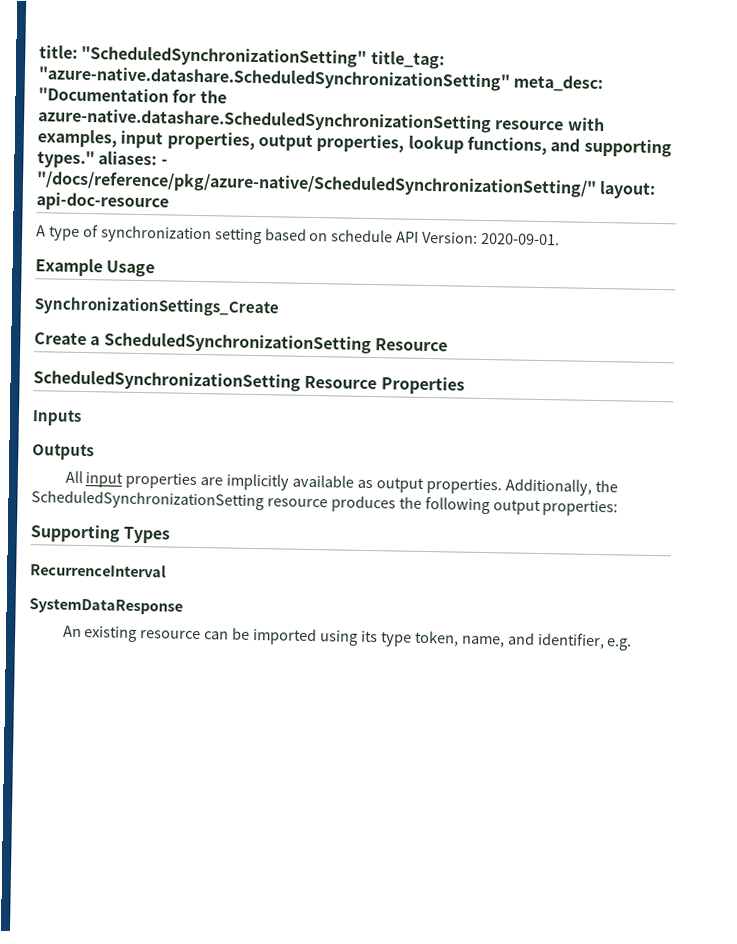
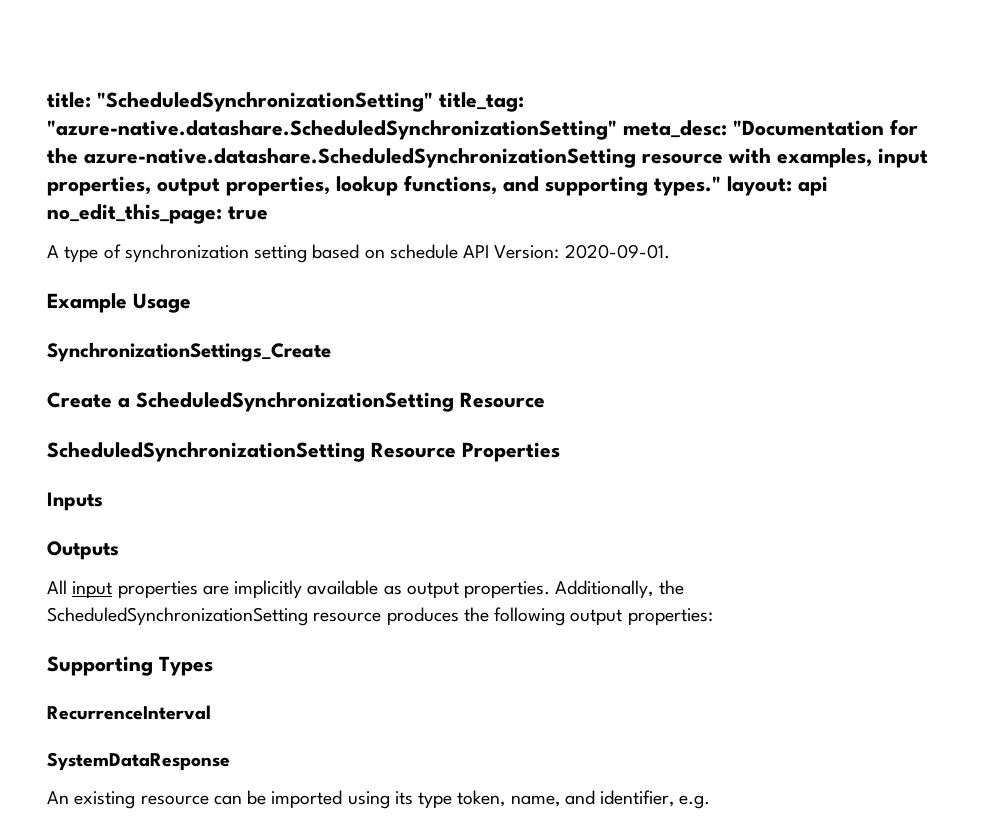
[98,151,168,166] [36,171,657,199] [36,192,169,212] aliases: - "/docs/reference/pkg/azure-native/ScheduledSynchronizationSetting/" layout: api-doc-resource -> [727,176,828,196] [47,204,268,224] layout: api no_edit_this_page: true

